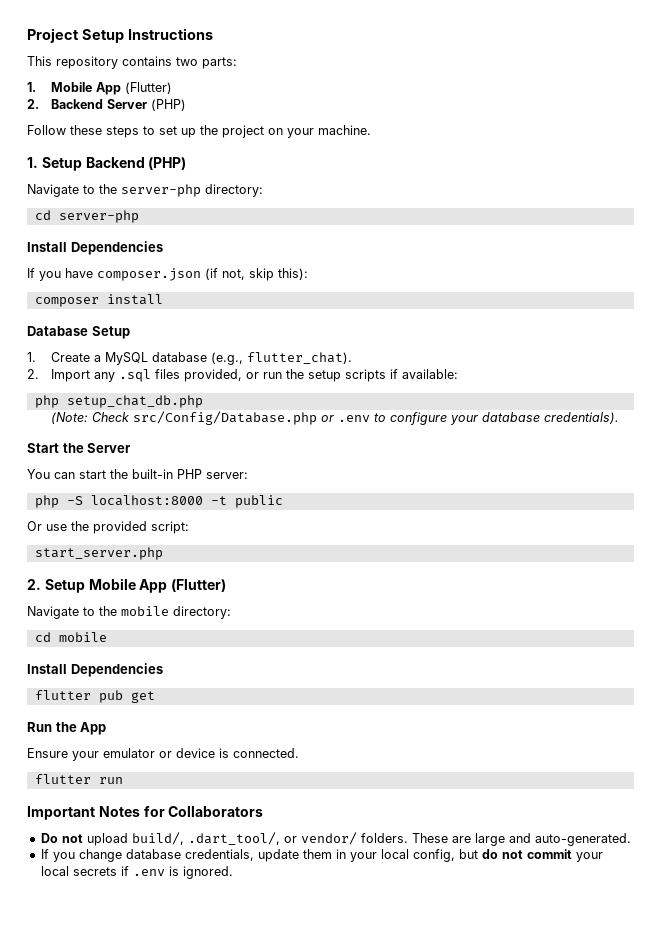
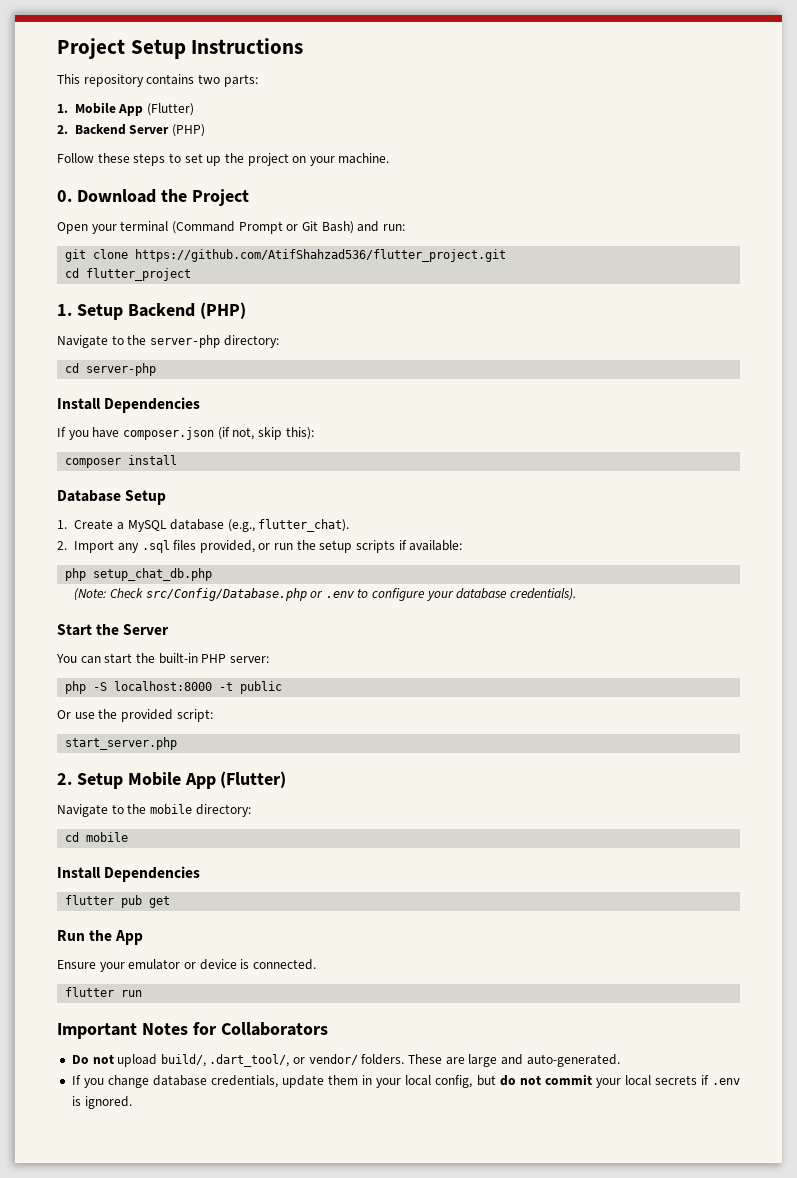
(371, 130) none -> [57,189,249,206] [57,221,405,234] [65,249,507,262] [65,268,192,281] // 0. Download the Project // Open your terminal (Command Prompt or Git Bash) and run: // git clone https://github.com/AtifShahzad536/flutter_project.git // cd flutter_project

